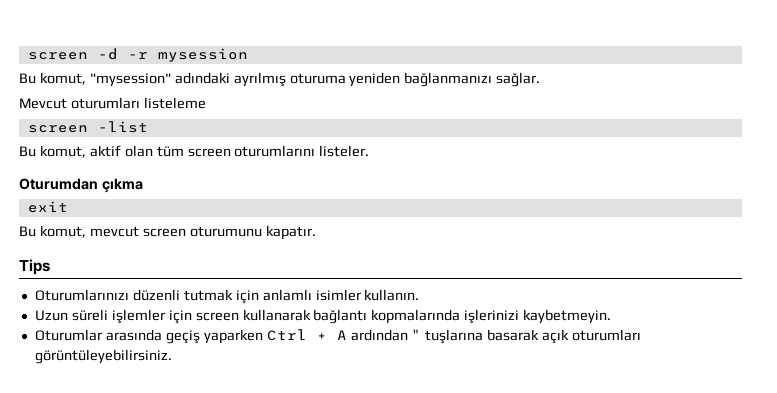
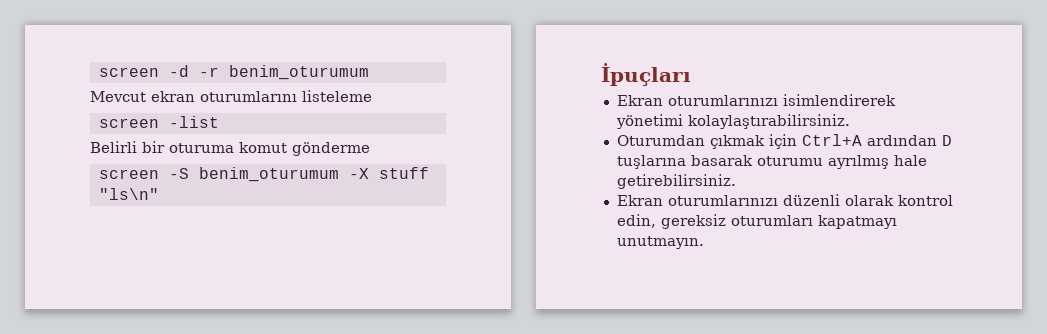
[157,48,248,62] [19,72,541,87] mysession // Bu komut, "mysession" adındaki ayrılmış oturuma yeniden bağlanmanızı sağlar. -> [228,65,369,80] benim_oturumum
[70,97,140,109] oturumları -> [151,91,297,102] ekran oturumlarını
[19,145,370,158] [19,178,143,193] [27,201,68,213] [19,225,316,240] [19,259,50,275] [34,289,420,304] [34,309,612,324] [34,329,642,344] [34,349,172,364] Bu komut, aktif olan tüm screen oturumlarını listeler. // Oturumdan çıkma // exit // Bu komut, mevcut screen oturumunu kapatır. // Tips // Oturumlarınızı düzenli tutmak için anlamlı isimler kullanın. // Uzun süreli işlemler için screen kullanarak bağlantı kopmalarında işlerinizi kaybetmeyin. // Oturumlar arasında geçiş yaparken Ctrl + A ardından " tuşlarına basarak açık oturumları görüntüleyebilirsiniz. -> [90,141,370,156] [98,167,429,182] [98,188,159,200] [601,63,691,86] [616,94,896,106] [615,114,850,129] [616,134,952,149] [616,155,927,169] [616,174,736,189] [616,194,953,206] [616,214,897,229] [616,236,704,249] Belirli bir oturuma komut gönderme // screen -S benim_oturumum -X stuff "ls\n" // İpuçları // Ekran oturumlarınızı isimlendirerek yönetimi kolaylaştırabilirsiniz. // Oturumdan çıkmak için Ctrl+A ardından D tuşlarına basarak oturumu ayrılmış hale getirebilirsiniz. // Ekran oturumlarınızı düzenli olarak kontrol edin, gereksiz oturumları kapatmayı unutmayın.

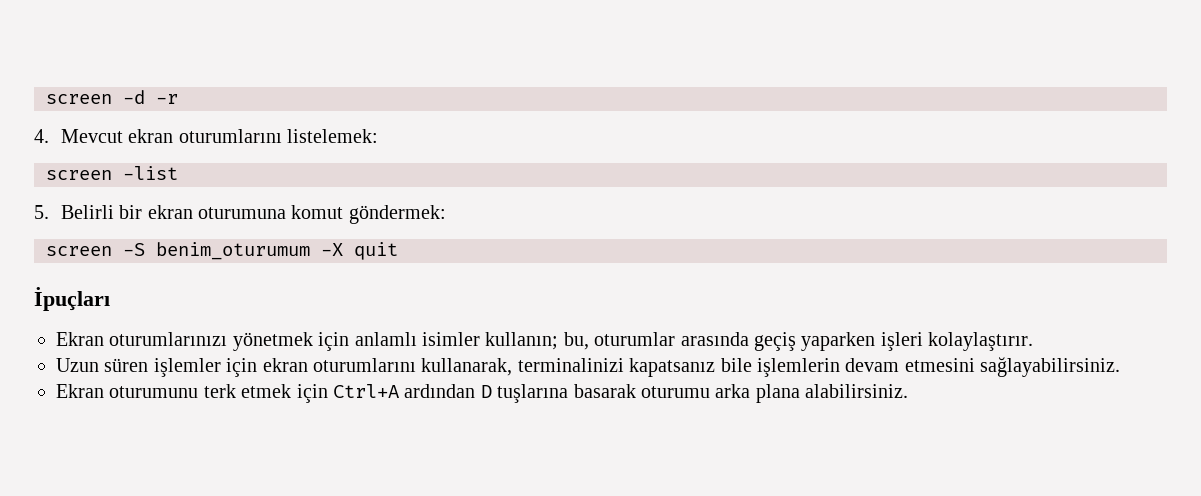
[228,65,369,80] benim_oturumum // -> [34,129,49,143] // 4.
[302,90,372,102] listeleme -> [286,129,378,143] listelemek:
(219, 122) none -> [34,205,49,219] 5.
[169,142,370,156] oturuma komut gönderme -> [147,205,446,224] ekran oturumuna komut göndermek:
[378,167,429,179] [98,188,159,200] stuff "ls\n" -> [354,242,398,260] quit
[782,94,896,106] [615,114,850,129] [616,135,765,149] isimlendirerek yönetimi kolaylaştırabilirsiniz. // Oturumdan çıkmak -> [232,332,1034,351] [56,357,1121,377] [56,384,292,398] yönetmek için anlamlı isimler kullanın; bu, oturumlar arasında geçiş yaparken işleri kolaylaştırır. // Uzun süren işlemler için ekran oturumlarını kullanarak, terminalinizi kapatsanız bile işlemlerin devam etmesini sağlayabilirsiniz. // Ekran oturumunu terk etmek
[827,155,927,169] [616,174,736,189] [616,194,953,206] [616,214,897,229] [616,236,704,249] ayrılmış hale getirebilirsiniz. // Ekran oturumlarınızı düzenli olarak kontrol edin, gereksiz oturumları kapatmayı unutmayın. -> [715,384,909,403] arka plana alabilirsiniz.

